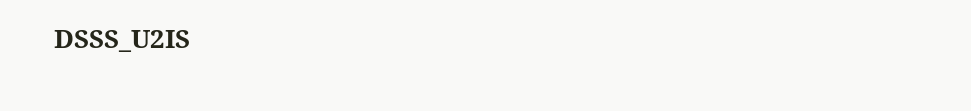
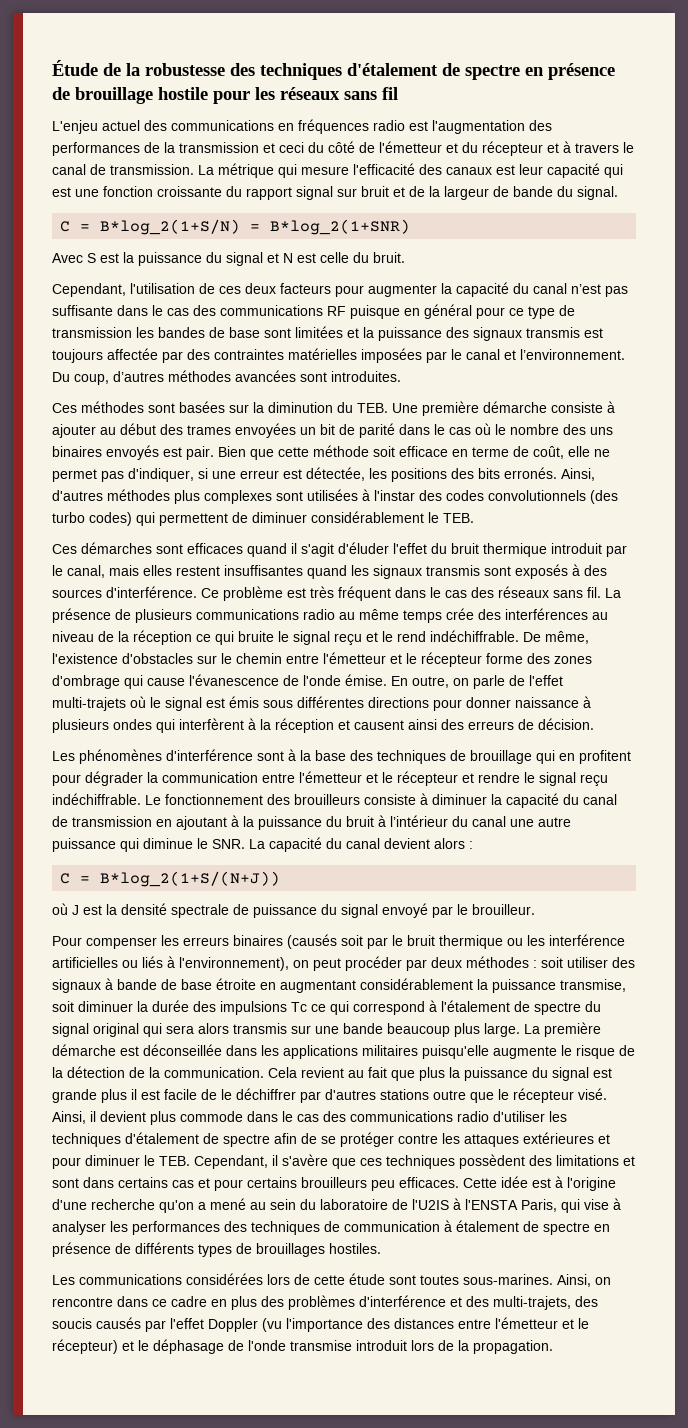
[54,30,190,52] DSSS_U2IS -> [52,60,615,80] [52,87,398,104] [52,119,552,134] [52,141,634,156] [52,163,623,178] [52,186,618,200] [60,219,411,235] [52,252,405,266] [52,282,628,297] [52,304,575,319] [52,326,603,341] [52,348,625,363] [52,370,401,385] [52,401,615,416] [52,423,613,438] [52,445,610,460] [52,467,595,482] [52,489,618,504] [52,511,474,526] [52,542,627,557] [52,564,607,579] [52,586,621,601] [52,608,608,623] [52,630,589,645] [52,652,592,667] [52,674,563,689] [52,696,591,711] [52,718,594,733] [52,749,631,764] [52,771,608,786] [52,793,617,808] [52,815,571,830] [52,837,473,852] [60,871,281,887] [52,903,535,918] [52,934,625,949] [52,956,635,971] [52,978,626,993] [52,1000,601,1015] [52,1022,601,1037] [52,1044,635,1059] [52,1066,612,1081] [52,1088,607,1103] [52,1111,567,1125] [52,1132,610,1147] [52,1154,635,1169] [52,1176,616,1191] [52,1198,621,1213] [52,1220,610,1235] [52,1242,381,1257] [52,1273,611,1287] [52,1295,598,1310] [52,1317,589,1332] [52,1339,553,1354] Étude de la robustesse des techniques d'étalement de spectre en présence de brouillage hostile pour les réseaux sans fil // L'enjeu actuel des communications en fréquences radio est l'augmentation des performances de la transmission et ceci du côté de l'émetteur et du récepteur et à travers le canal de transmission. La métrique qui mesure l'efficacité des canaux est leur capacité qui est une fonction croissante du rapport signal sur bruit et de la largeur de bande du signal. // C = B*log_2(1+S/N) = B*log_2(1+SNR) // Avec S est la puissance du signal et N est celle du bruit. // Cependant, l'utilisation de ces deux facteurs pour augmenter la capacité du canal n’est pas suffisante dans le cas des communications RF puisque en général pour ce type de transmission les bandes de base sont limitées et la puissance des signaux transmis est toujours affectée par des contraintes matérielles imposées par le canal et l’environnement. Du coup, d’autres méthodes avancées sont introduites. // Ces méthodes sont basées sur la diminution du TEB. Une première démarche consiste à ajouter au début des trames envoyées un bit de parité dans le cas où le nombre des uns binaires envoyés est pair. Bien que cette méthode soit efficace en terme de coût, elle ne permet pas d'indiquer, si une erreur est détectée, les positions des bits erronés. Ainsi, d'autres méthodes plus complexes sont utilisées à l'instar des codes convolutionnels (des turbo codes) qui permettent de diminuer considérablement le TEB. // Ces démarches sont efficaces quand il s'agit d'éluder l'effet du bruit thermique introduit par le canal, mais elles restent insuffisantes quand les signaux transmis sont exposés à des sources d'interférence. Ce problème est très fréquent dans le cas des réseaux sans fil. La présence de plusieurs communications radio au même temps crée des interférences au niveau de la réception ce qui bruite le signal reçu et le rend indéchiffrable. De même, l'existence d'obstacles sur le chemin entre l'émetteur et le récepteur forme des zones d'ombrage qui cause l'évanescence de l'onde émise. En outre, on parle de l'effet multi-trajets où le signal est émis sous différentes directions pour donner naissance à plusieurs ondes qui interfèrent à la réception et causent ainsi des erreurs de décision. // Les phénomènes d'interférence sont à la base des techniques de brouillage qui en profitent pour dégrader la communication entre l'émetteur et le récepteur et rendre le signal reçu indéchiffrable. Le fonctionnement des brouilleurs consiste à diminuer la capacité du canal de transmission en ajoutant à la puissance du bruit à l’intérieur du canal une autre puissance qui diminue le SNR. La capacité du canal devient alors : // C = B*log_2(1+S/(N+J)) // où J est la densité spectrale de puissance du signal envoyé par le brouilleur. // Pour compenser les erreurs binaires (causés soit par le bruit thermique ou les interférence artificielles ou liés à l'environnement), on peut procéder par deux méthodes : soit utiliser des signaux à bande de base étroite en augmentant considérablement la puissance transmise, soit diminuer la durée des impulsions Tc ce qui correspond à l'étalement de spectre du signal original qui sera alors transmis sur une bande beaucoup plus large. La première démarche est déconseillée dans les applications militaires puisqu'elle augmente le risque de la détection de la communication. Cela revient au fait que plus la puissance du signal est grande plus il est facile de le déchiffrer par d'autres stations outre que le récepteur visé. Ainsi, il devient plus commode dans le cas des communications radio d'utiliser les techniques d'étalement de spectre afin de se protéger contre les attaques extérieures et pour diminuer le TEB. Cependant, il s'avère que ces techniques possèdent des limitations et sont dans certains cas et pour certains brouilleurs peu efficaces. Cette idée est à l'origine d'une recherche qu'on a mené au sein du laboratoire de l'U2IS à l'ENSTA Paris, qui vise à analyser les performances des techniques de communication à étalement de spectre en présence de différents types de brouillages hostiles. // Les communications considérées lors de cette étude sont toutes sous-marines. Ainsi, on rencontre dans ce cadre en plus des problèmes d'interférence et des multi-trajets, des soucis causés par l'effet Doppler (vu l'importance des distances entre l'émetteur et le récepteur) et le déphasage de l'onde transmise introduit lors de la propagation.

